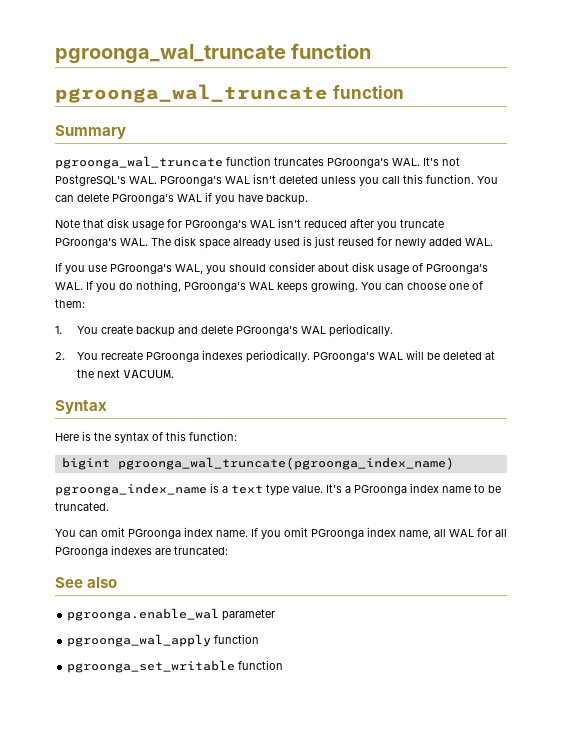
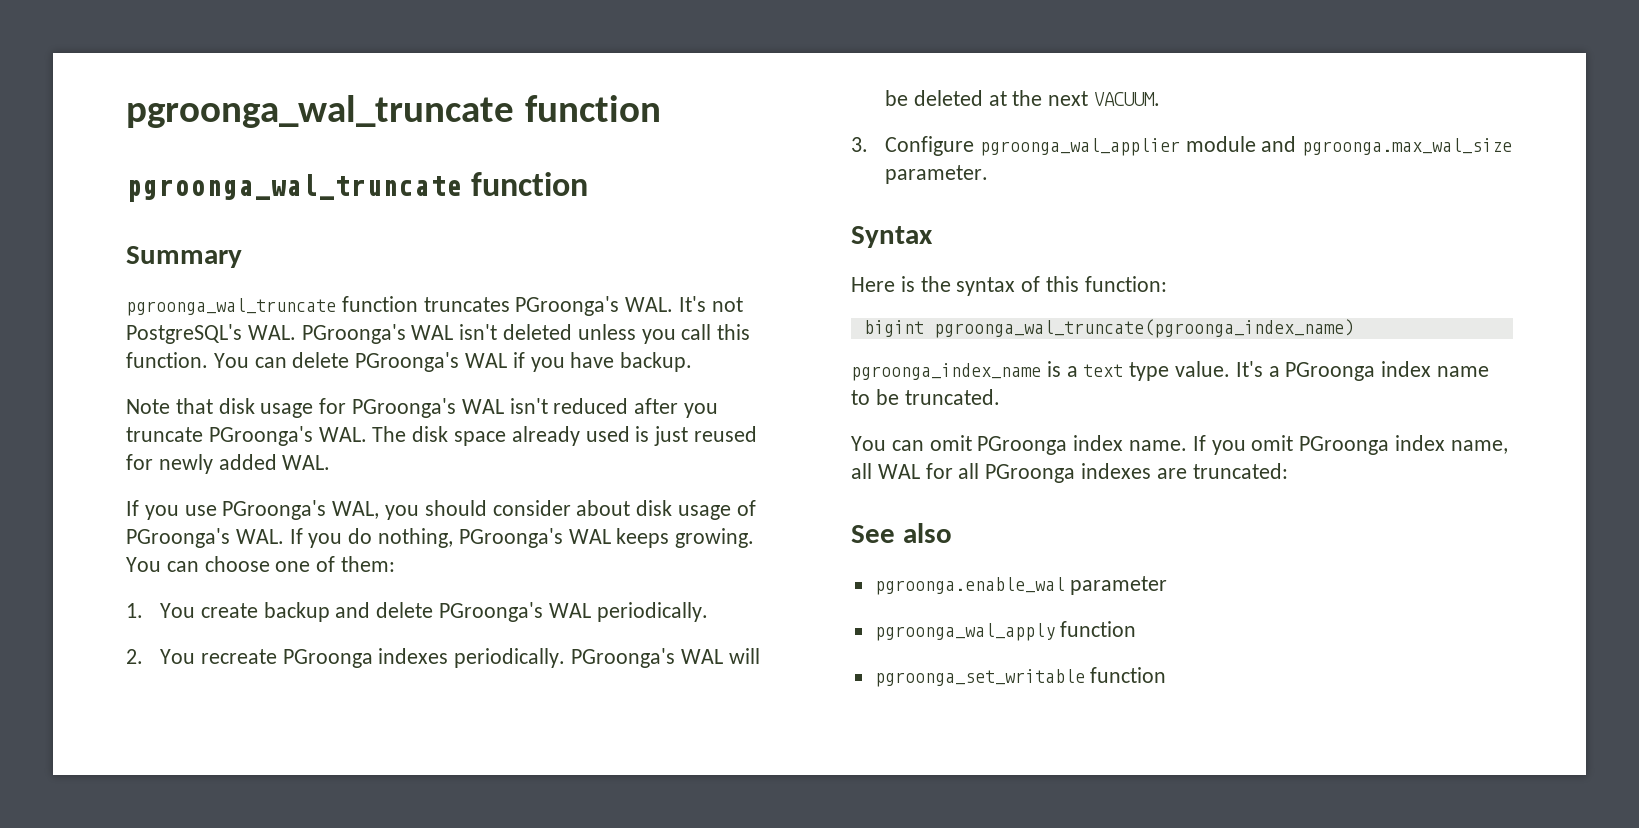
(174, 374) none -> [851,136,1513,156] [884,165,988,184] // 3. Configure pgroonga_wal_applier module and pgroonga.max_wal_size parameter.

